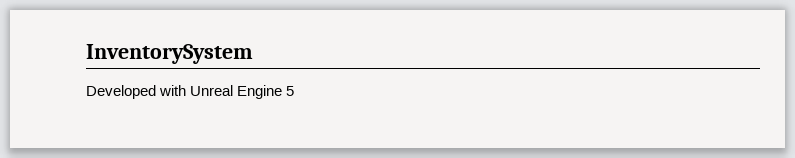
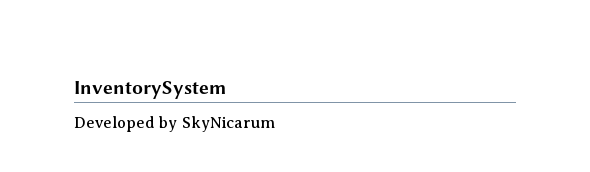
[159,85,295,99] with Unreal Engine 5 -> [159,116,275,132] by SkyNicarum

